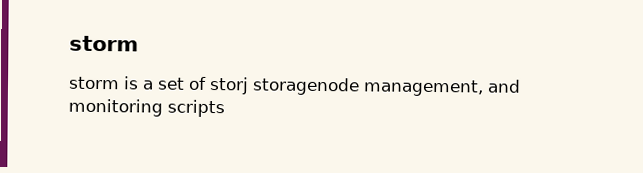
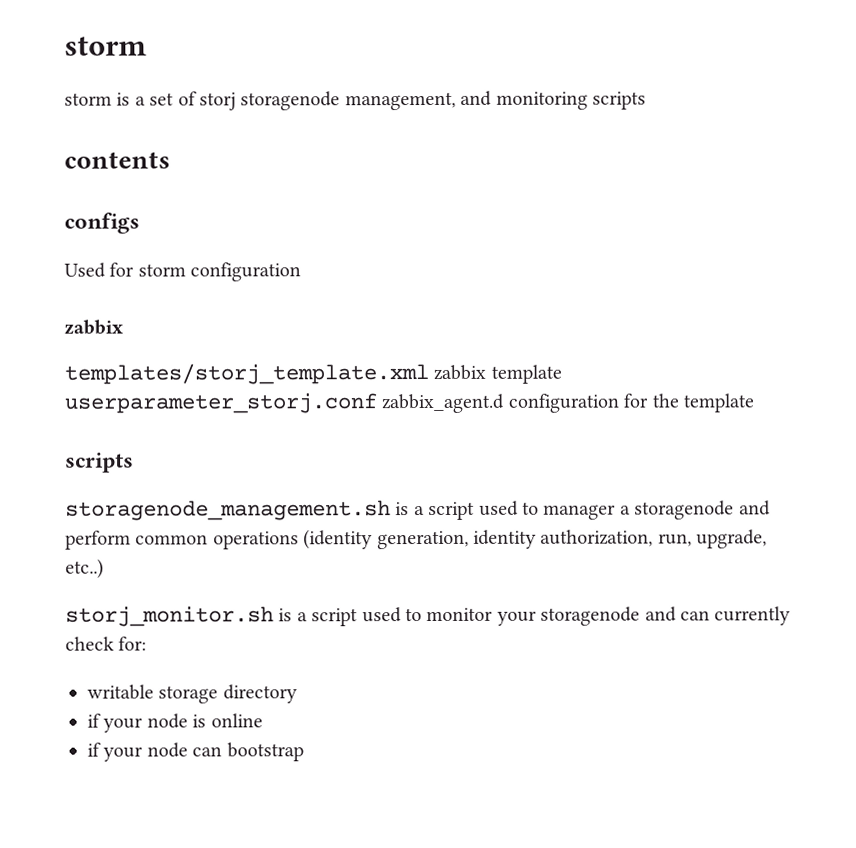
(225, 108) none -> [64,151,171,169] [64,212,140,234] [64,262,302,282] [64,319,124,335] [64,362,562,385] [64,393,754,414] [65,452,134,473] [65,500,771,521] [65,529,768,550] [65,558,104,579] [65,606,792,627] [65,636,148,651] [87,684,298,704] [87,713,263,733] [87,742,304,762] // contents // configs // Used for storm configuration // zabbix // templates/storj_template.xml zabbix template userparameter_storj.conf zabbix_agent.d configuration for the template // scripts // storagenode_management.sh is a script used to manager a storagenode and perform common operations (identity generation, identity authorization, run, upgrade, etc..) // storj_monitor.sh is a script used to monitor your storagenode and can currently check for: // writable storage directory // if your node is online // if your node can bootstrap

